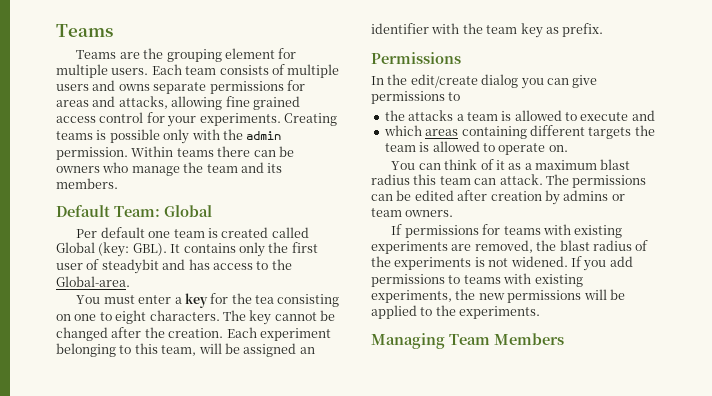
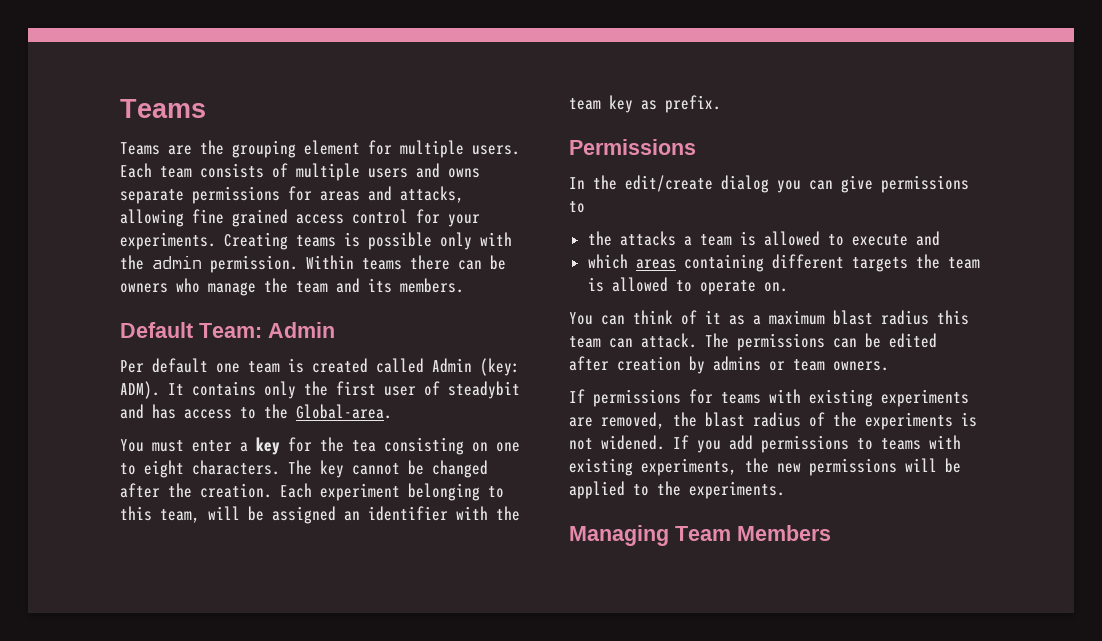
[164,205,212,217] Global -> [268,322,335,338] Admin
[56,242,167,257] Global (key: GBL). -> [432,358,520,376] [120,381,160,399] Admin (key: ADM).

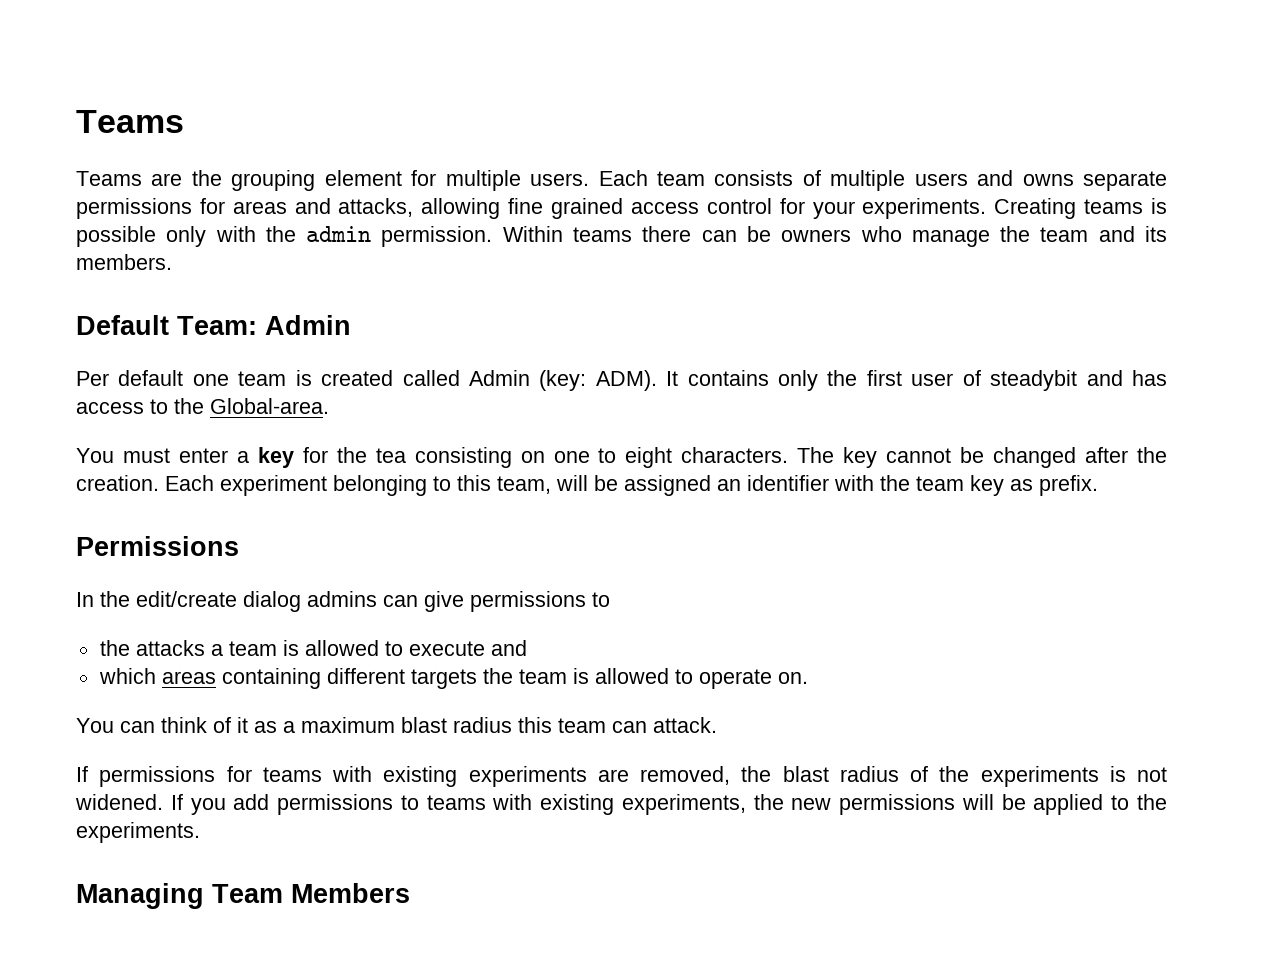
[777,180,801,193] you -> [307,591,377,607] admins
[705,333,937,351] [569,356,889,374] The permissions can be edited after creation by admins or team owners. -> (717, 725) none

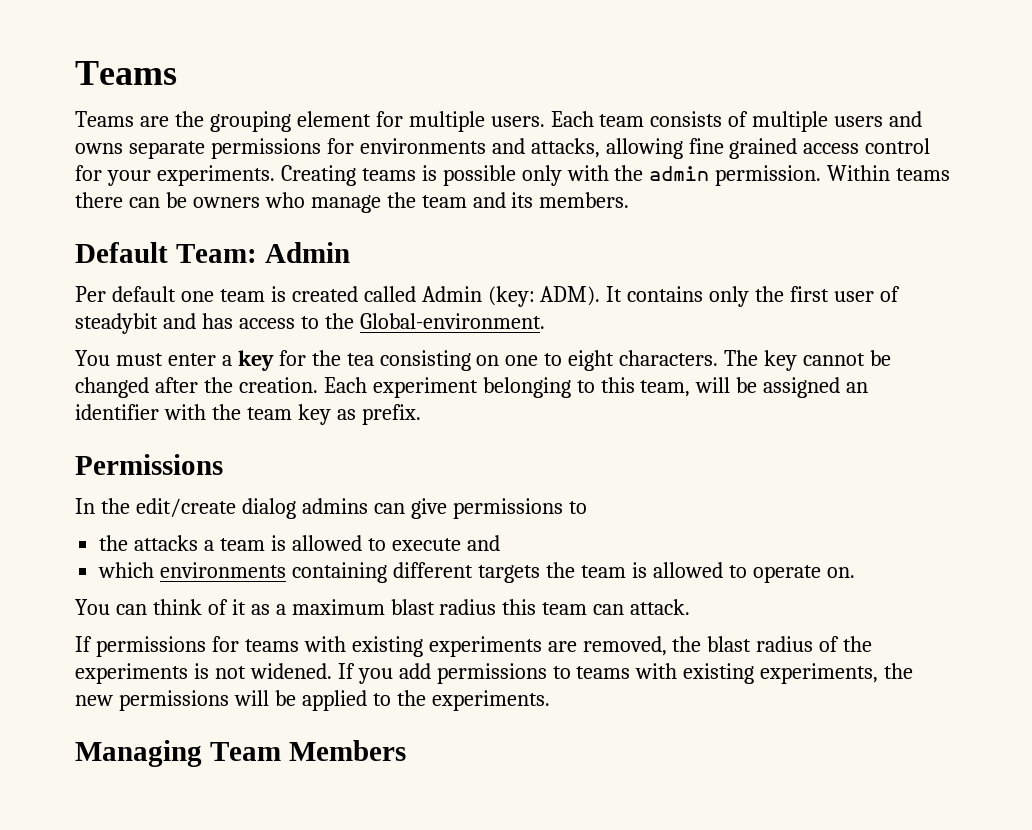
[232,201,287,214] areas -> [359,138,486,154] environments
[210,398,329,414] Global-area. -> [359,313,545,329] Global-environment.
[161,671,216,684] areas -> [160,562,287,578] environments

